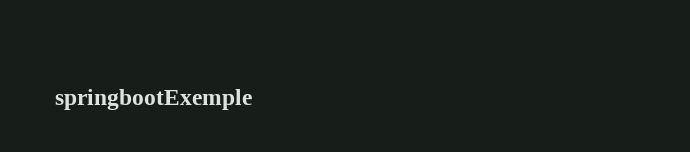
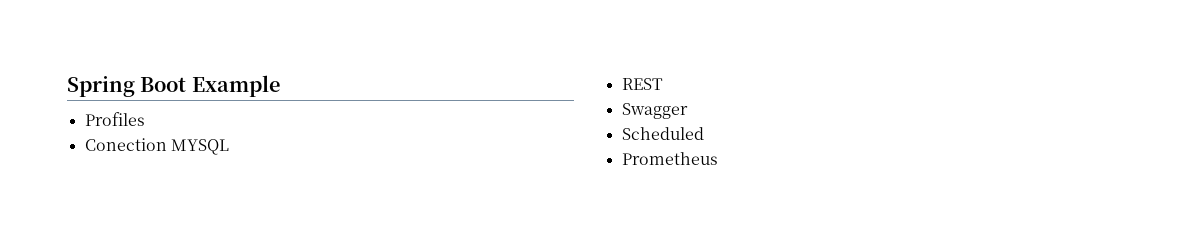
[55,89,252,110] springbootExemple -> [67,75,280,97] [84,112,145,126] [84,138,229,155] [621,78,663,90] [621,103,688,119] [621,127,704,140] [621,152,718,165] Spring Boot Example // Profiles // Conection MYSQL // REST // Swagger // Scheduled // Prometheus

